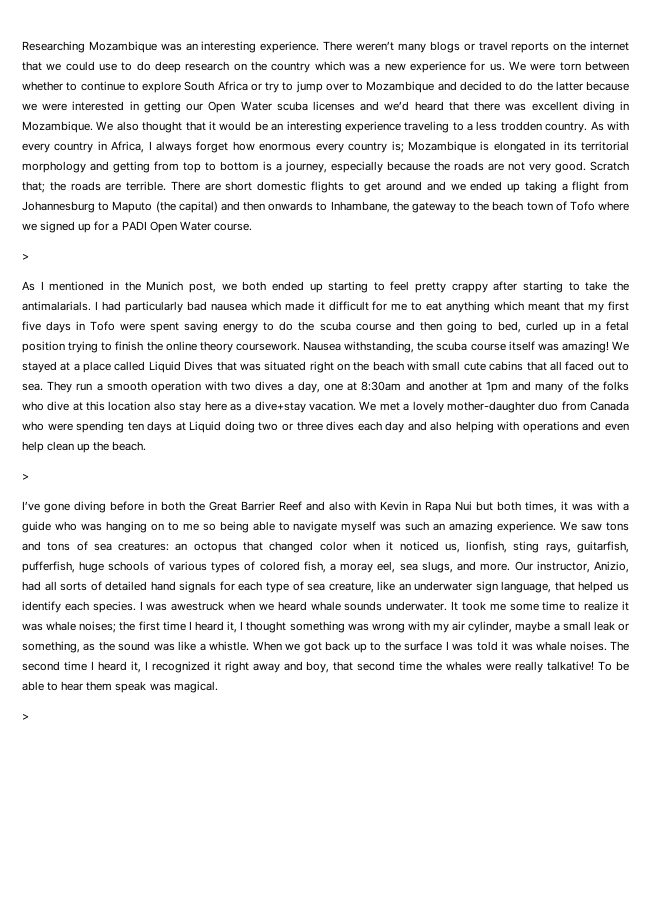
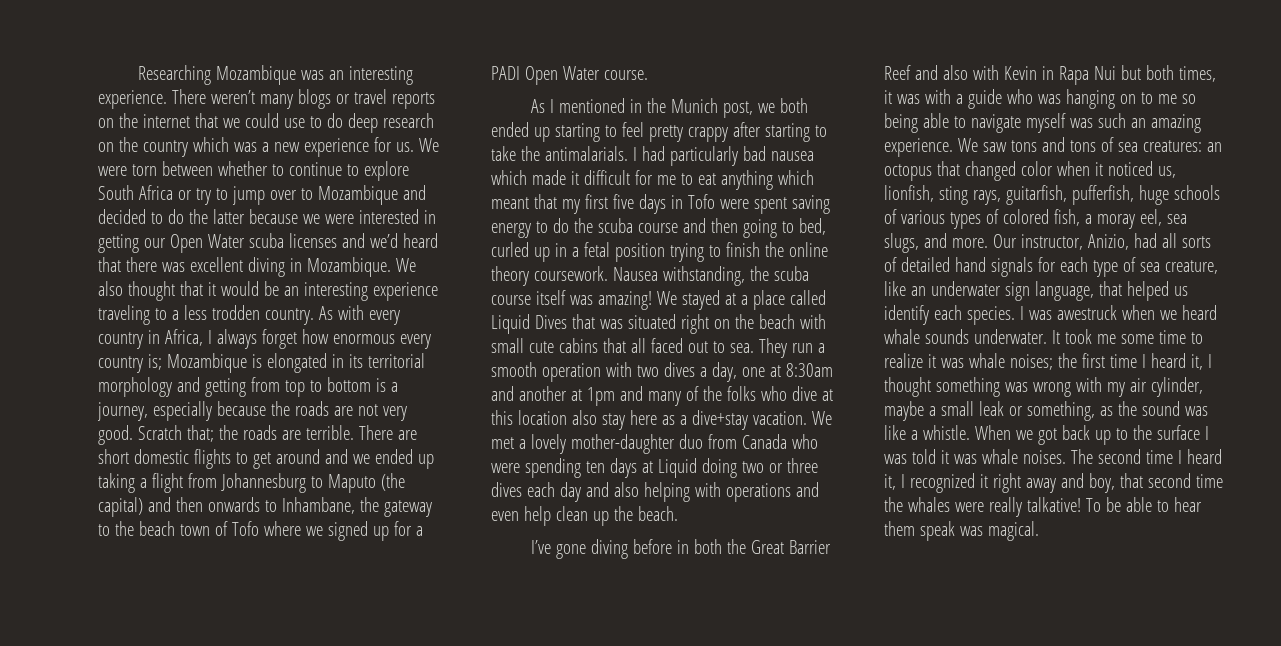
[22,253,29,260] // > -> (648, 75) none
[22,473,29,480] // > -> (678, 513) none
[22,713,29,720] // > -> (1039, 531) none

